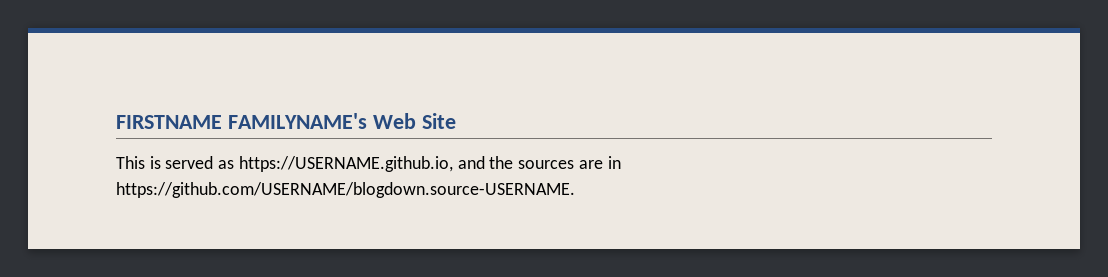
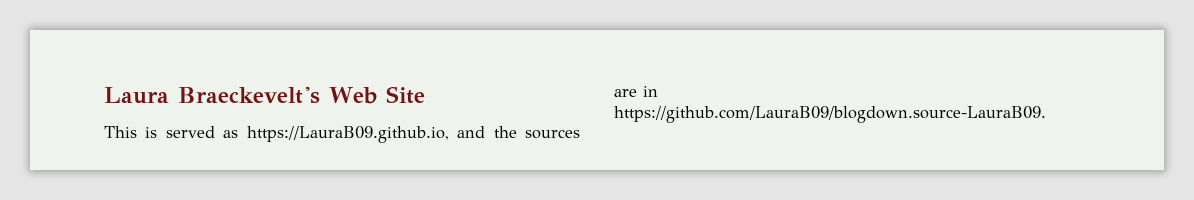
[116,113,367,129] FIRSTNAME FAMILYNAME's -> [104,86,320,104] Laura Braeckevelt's
[238,156,453,172] https://USERNAME.github.io, -> [246,126,449,143] https://LauraB09.github.io,
[116,182,575,198] https://github.com/USERNAME/blogdown.source-USERNAME. -> [614,106,1046,123] https://github.com/LauraB09/blogdown.source-LauraB09.

